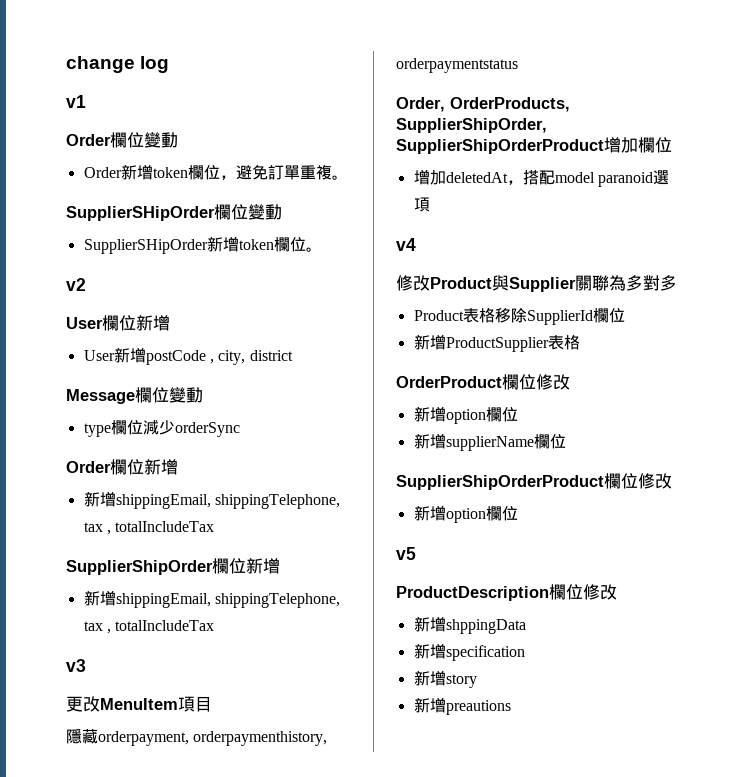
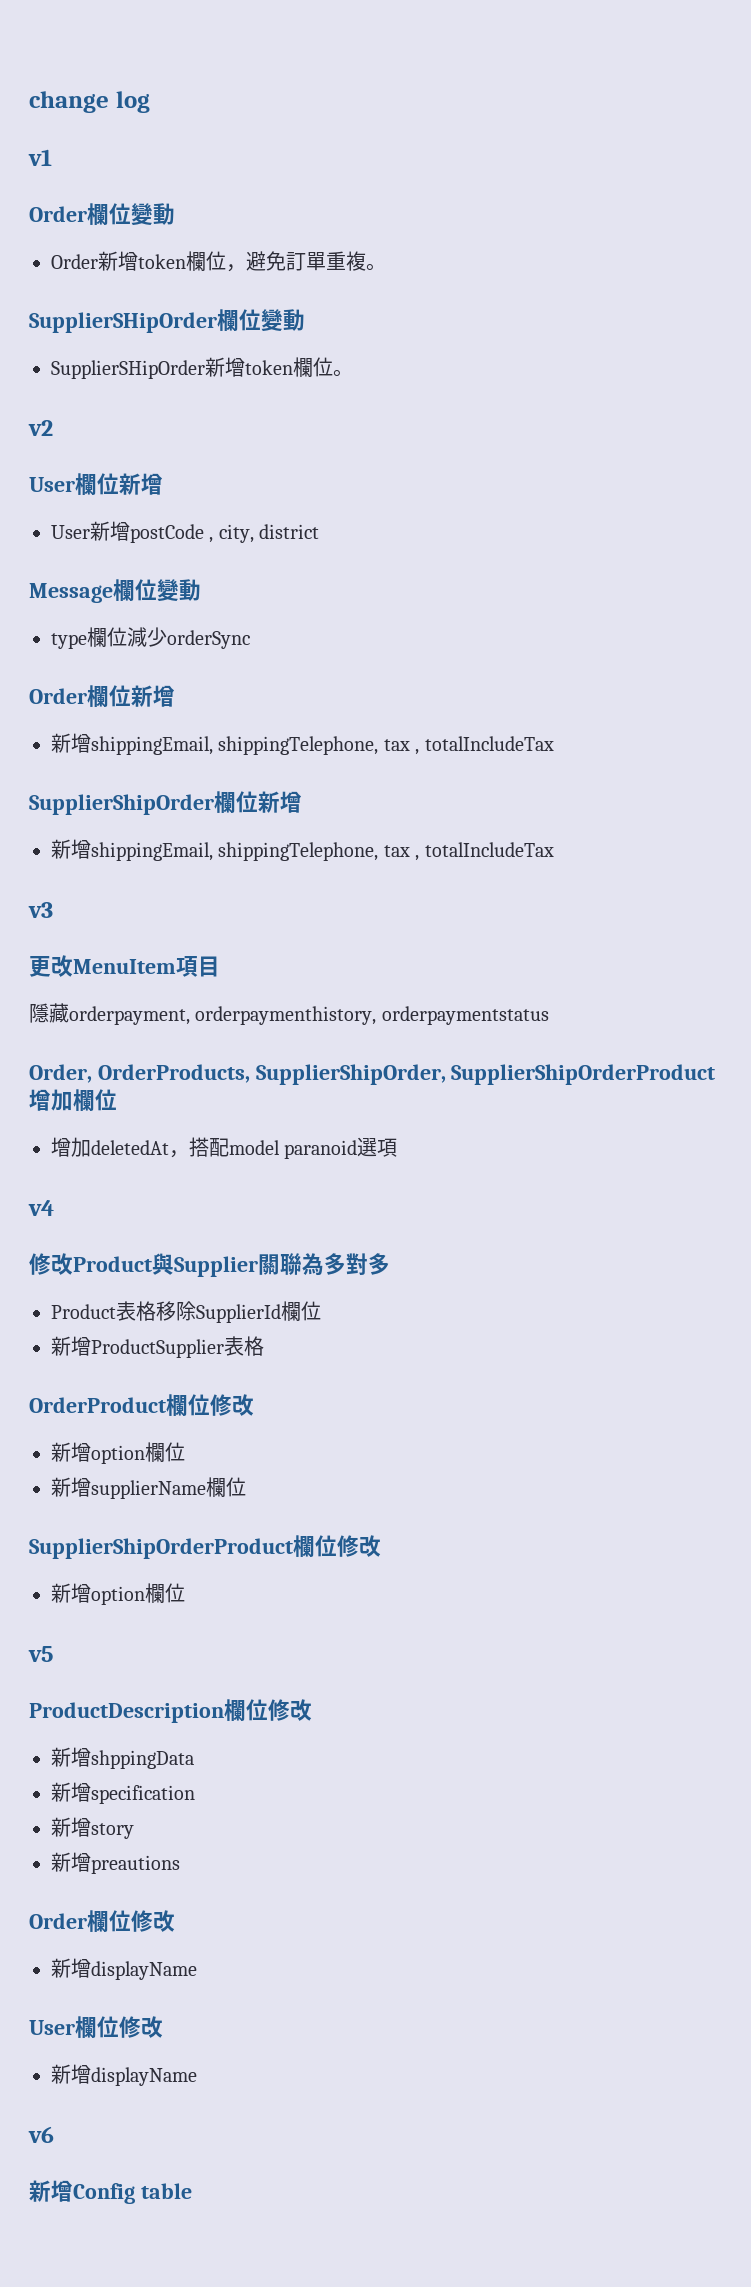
(511, 707) none -> [29,1910,175,1932] [51,1958,197,1980] [29,2016,163,2038] [51,2064,197,2086] [28,2126,54,2143] [29,2180,192,2204] // Order欄位修改 // 新增displayName // User欄位修改 // 新增displayName // v6 // 新增Config table

